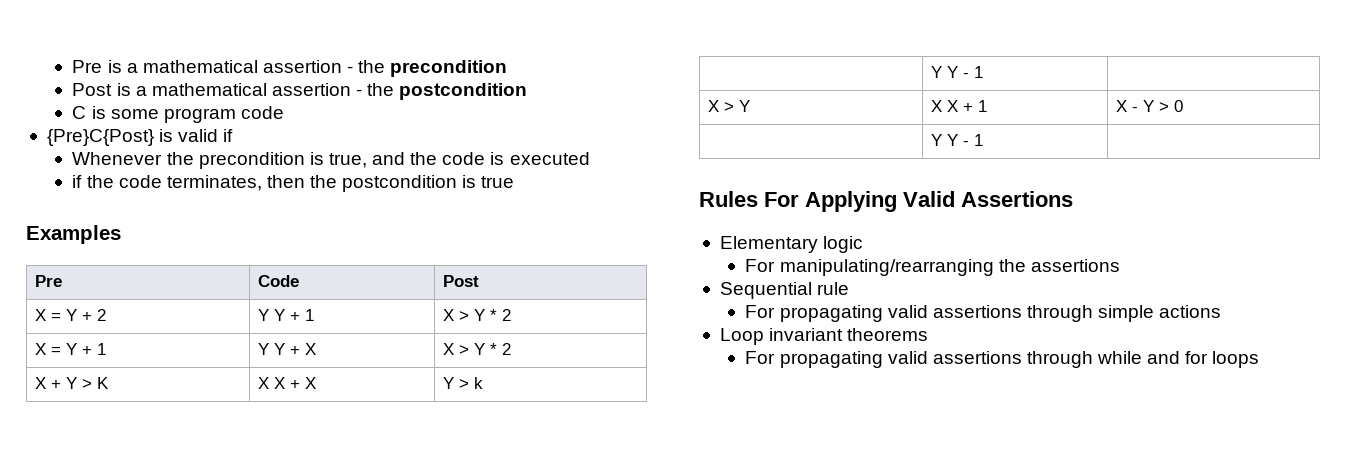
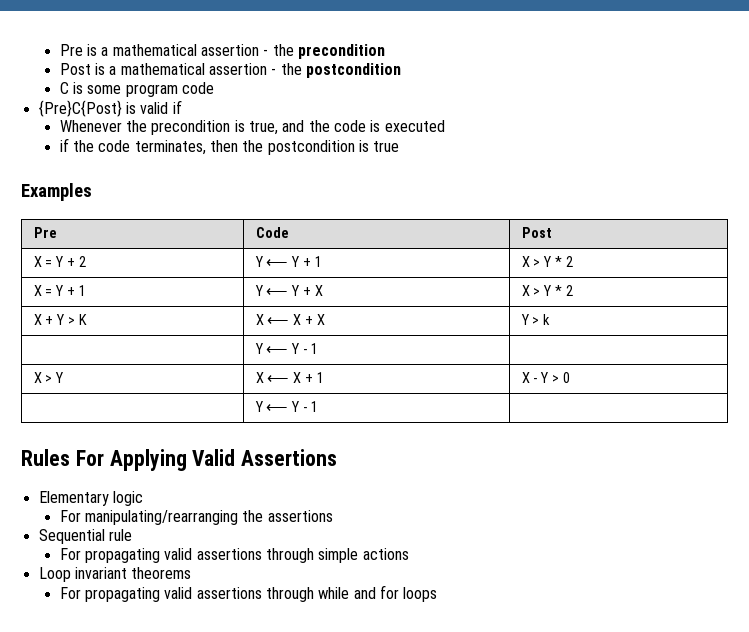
(269, 315) none -> [266,259,289,267] ⟵
(269, 349) none -> [266,288,289,296] ⟵
(269, 383) none -> [267,317,290,325] ⟵
(942, 72) none -> [266,346,289,354] ⟵
(942, 106) none -> [267,375,290,383] ⟵
(942, 140) none -> [266,404,289,412] ⟵

